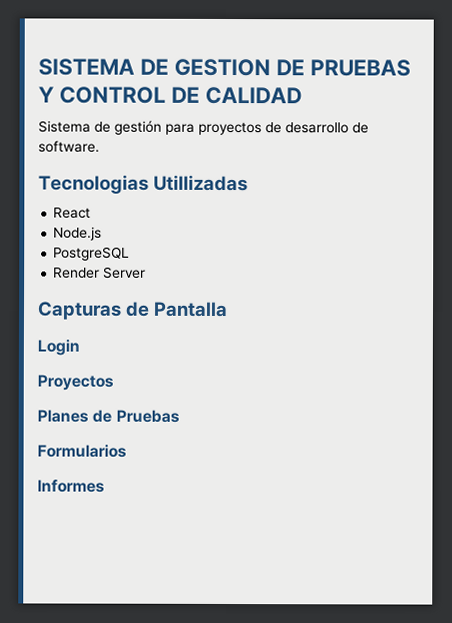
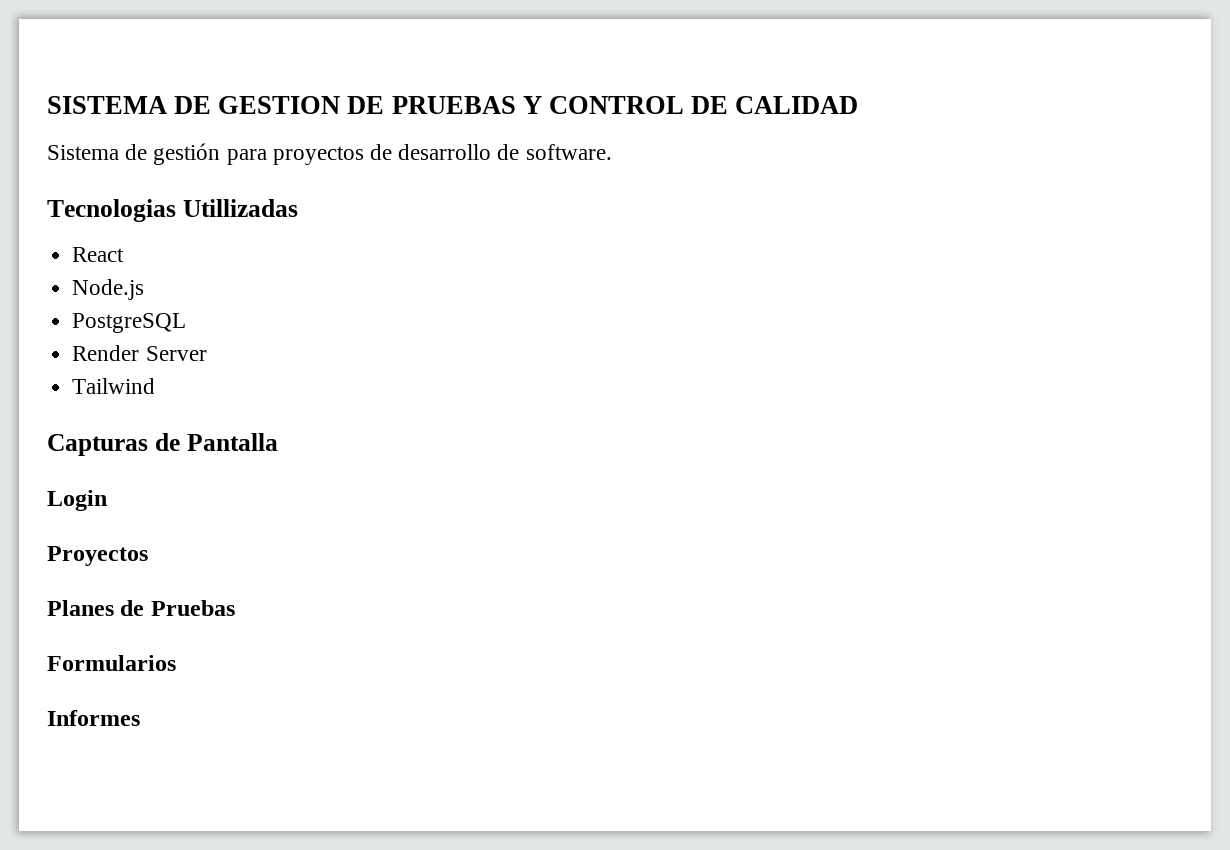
(147, 272) none -> [72,378,156,394] // Tailwind

